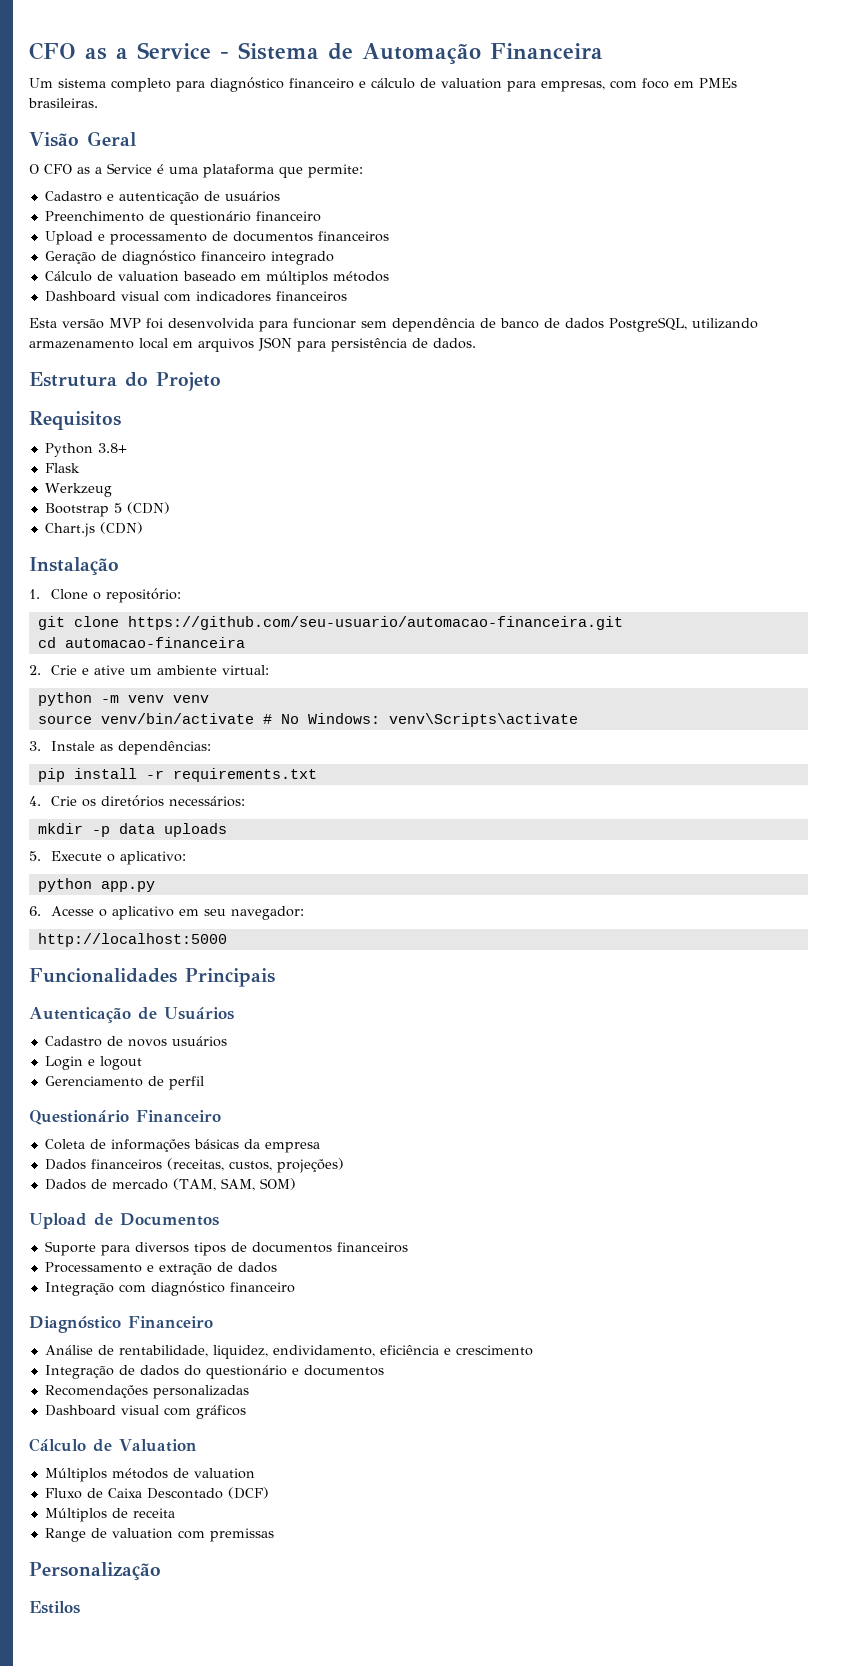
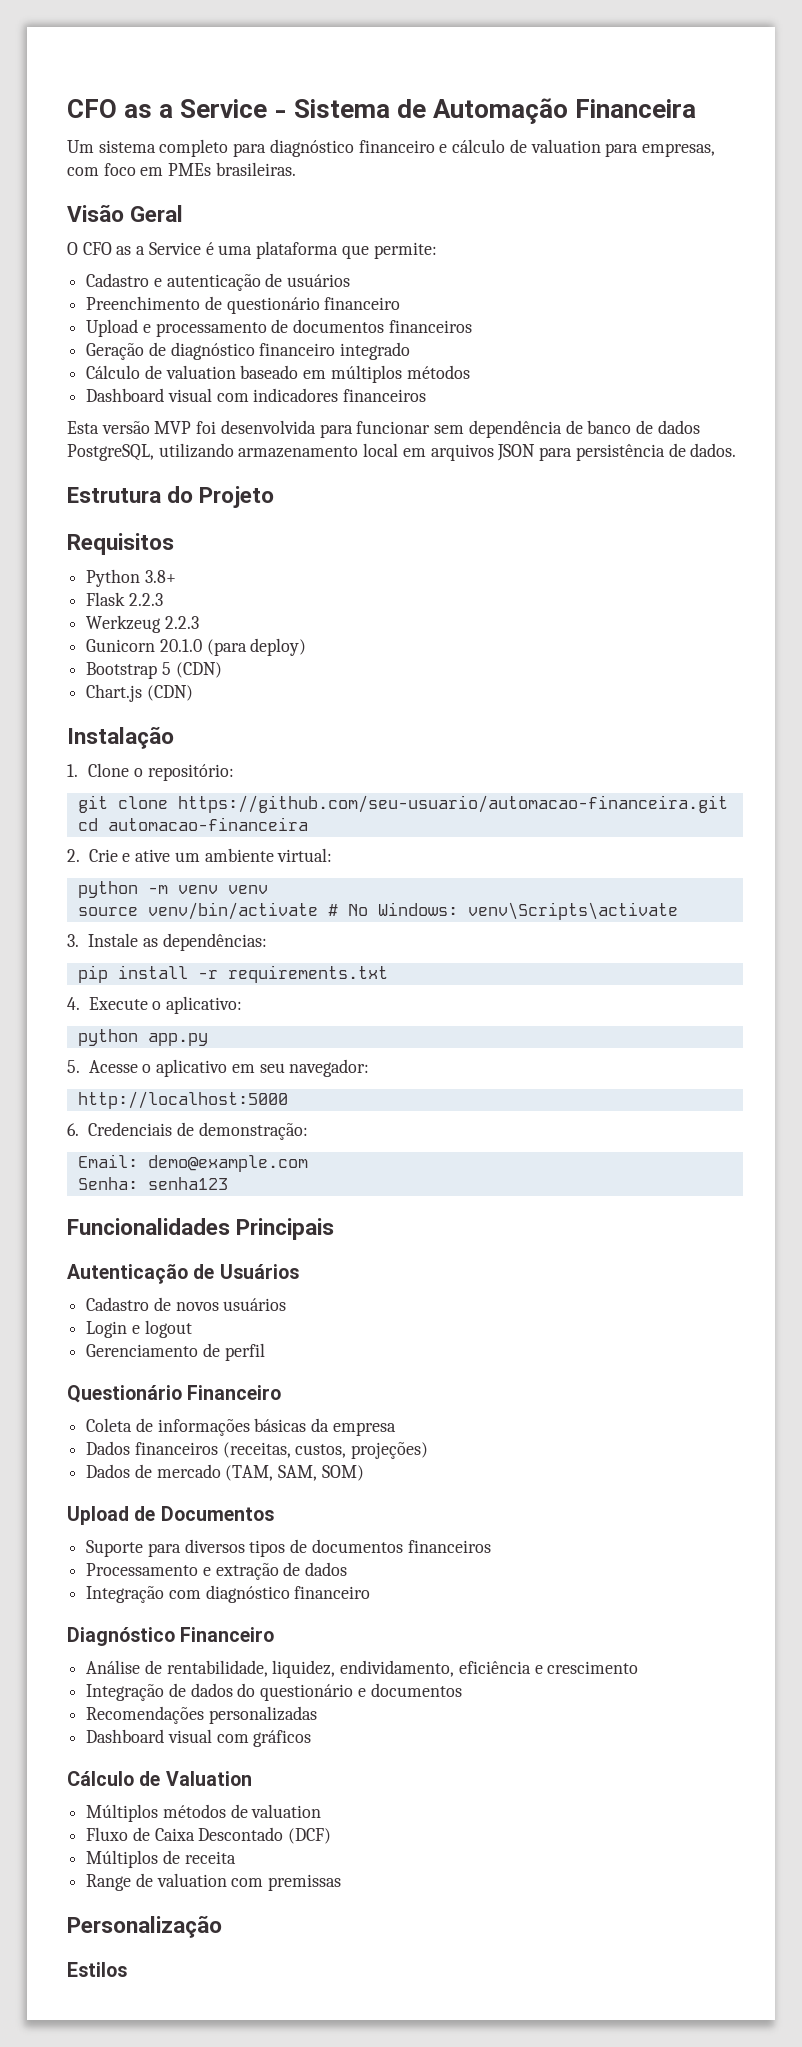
(80, 468) none -> [128,593,163,606] 2.2.3
(112, 490) none -> [164,616,199,629] [86,638,307,656] 2.2.3 // Gunicorn 20.1.0 (para deploy)
[51,795,246,807] [37,823,227,837] [29,851,41,861] Crie os diretórios necessários: // mkdir -p data uploads // 5. -> (80, 1003) none
[29,906,41,916] 6. -> [67,1060,80,1073] 5.
(227, 940) none -> [67,1122,308,1140] [77,1154,308,1172] [77,1177,228,1190] // 6. Credenciais de demonstração: // Email: demo@example.com // Senha: senha123

